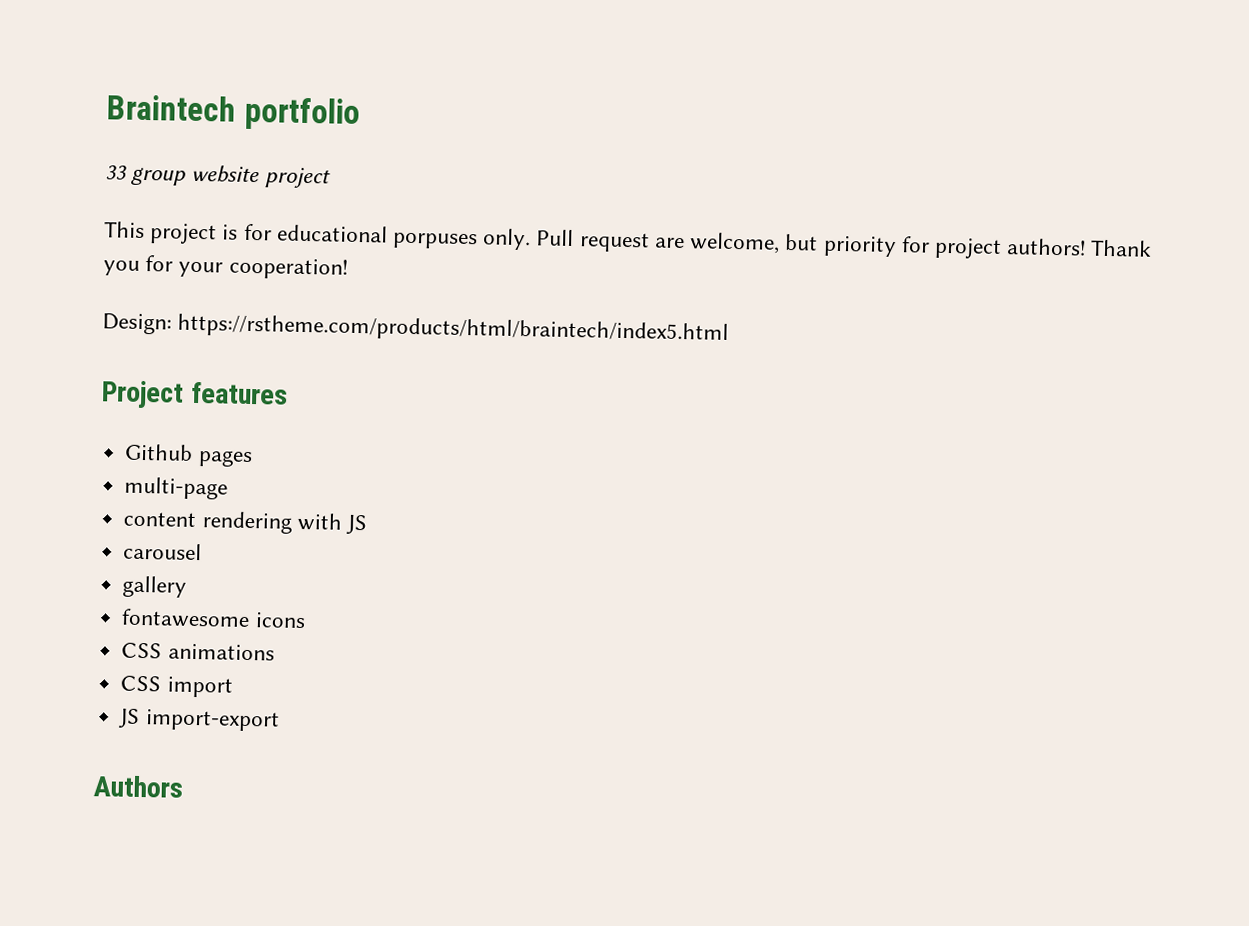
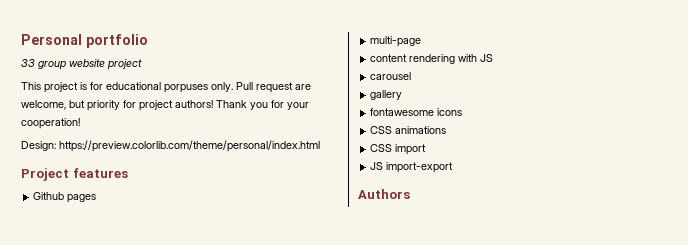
[106,94,236,122] Braintech -> [21,34,82,45] Personal
[177,313,730,345] https://rstheme.com/products/html/braintech/index5.html -> [59,140,320,152] https://preview.colorlib.com/theme/personal/index.html

